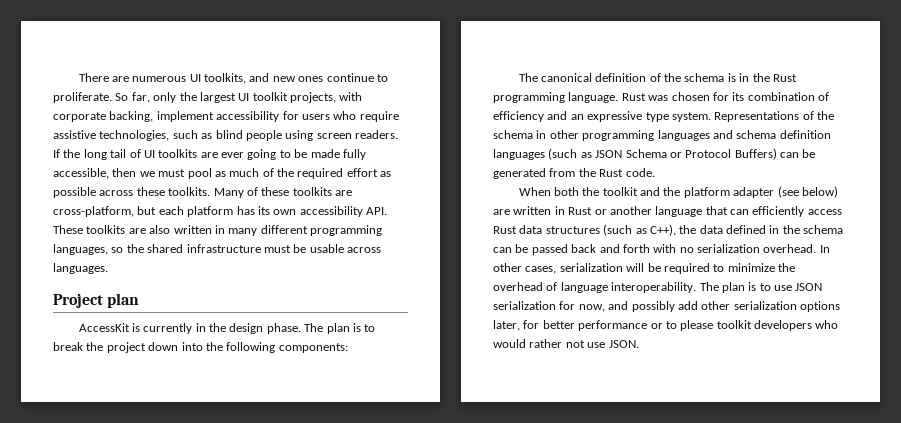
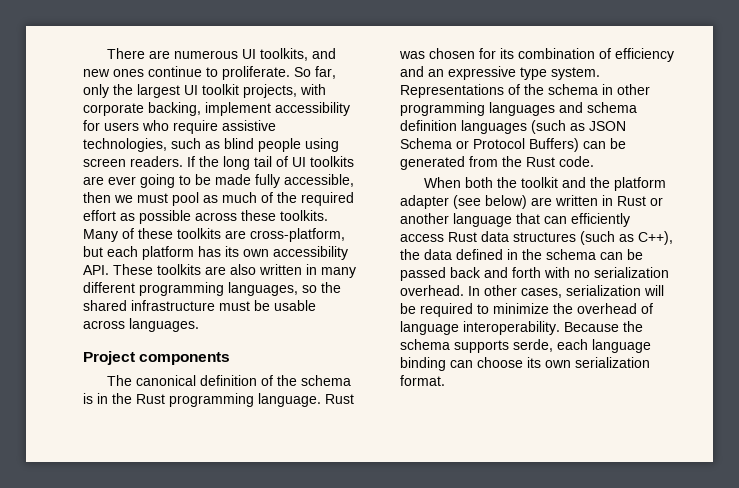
[107,293,140,308] [78,323,376,334] [53,342,348,353] plan // AccessKit is currently in the design phase. The plan is to break the project down into the following components: -> [139,352,231,365] components
[699,282,823,293] [493,301,840,312] [493,320,839,331] [493,339,639,348] The plan is to use JSON serialization for now, and possibly add other serialization options later, for better performance or to please toolkit developers who would rather not use JSON. -> [564,321,643,332] [400,339,651,353] [400,357,650,371] [400,375,445,386] Because the schema supports serde, each language binding can choose its own serialization format.

